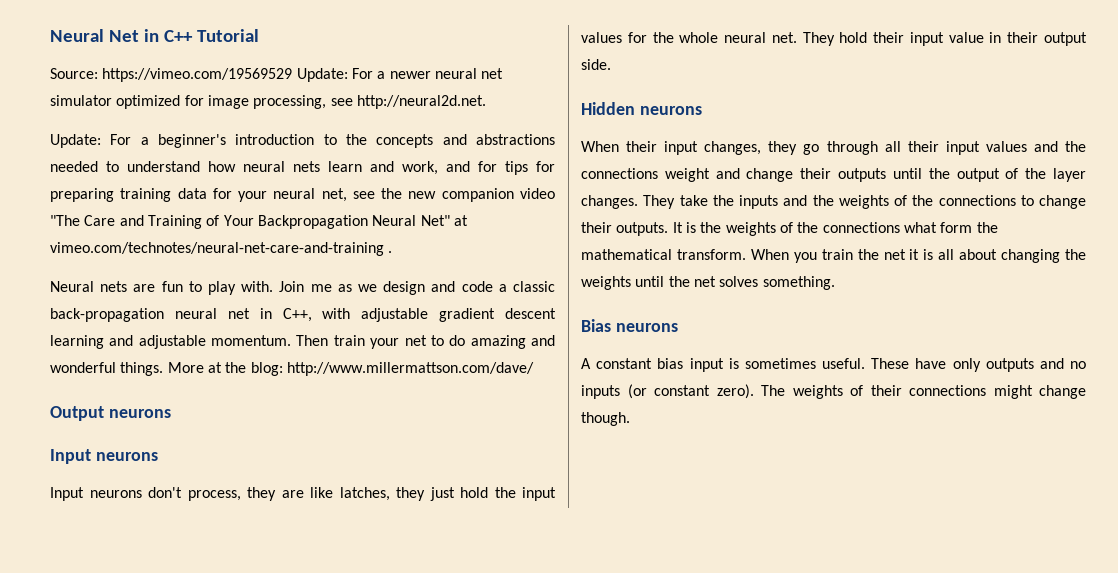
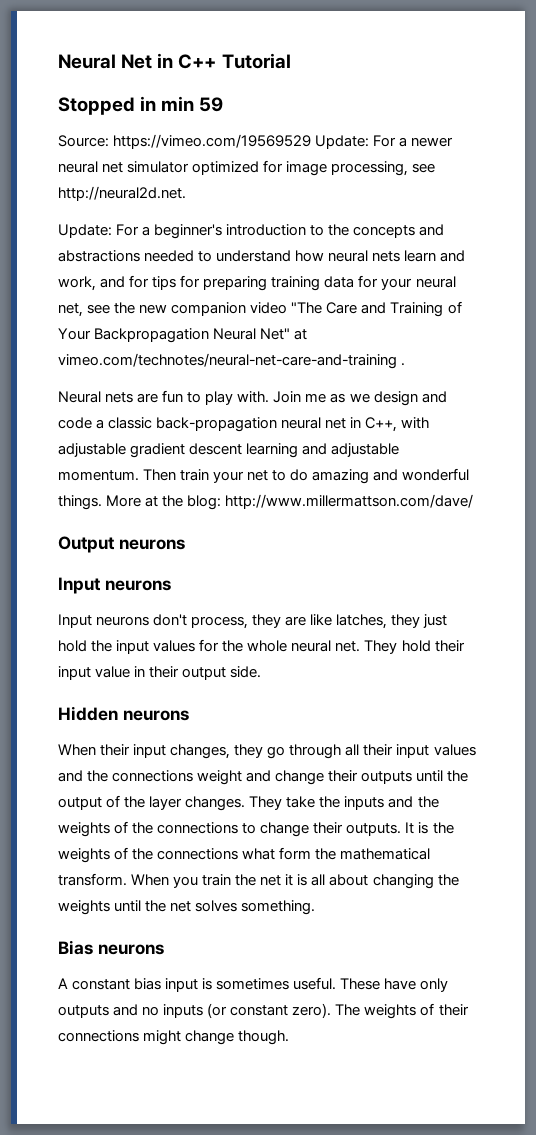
(259, 35) none -> [58,96,224,115] // Stopped in min 59

